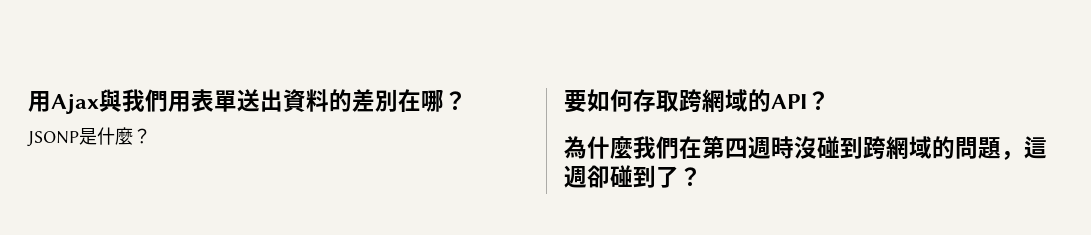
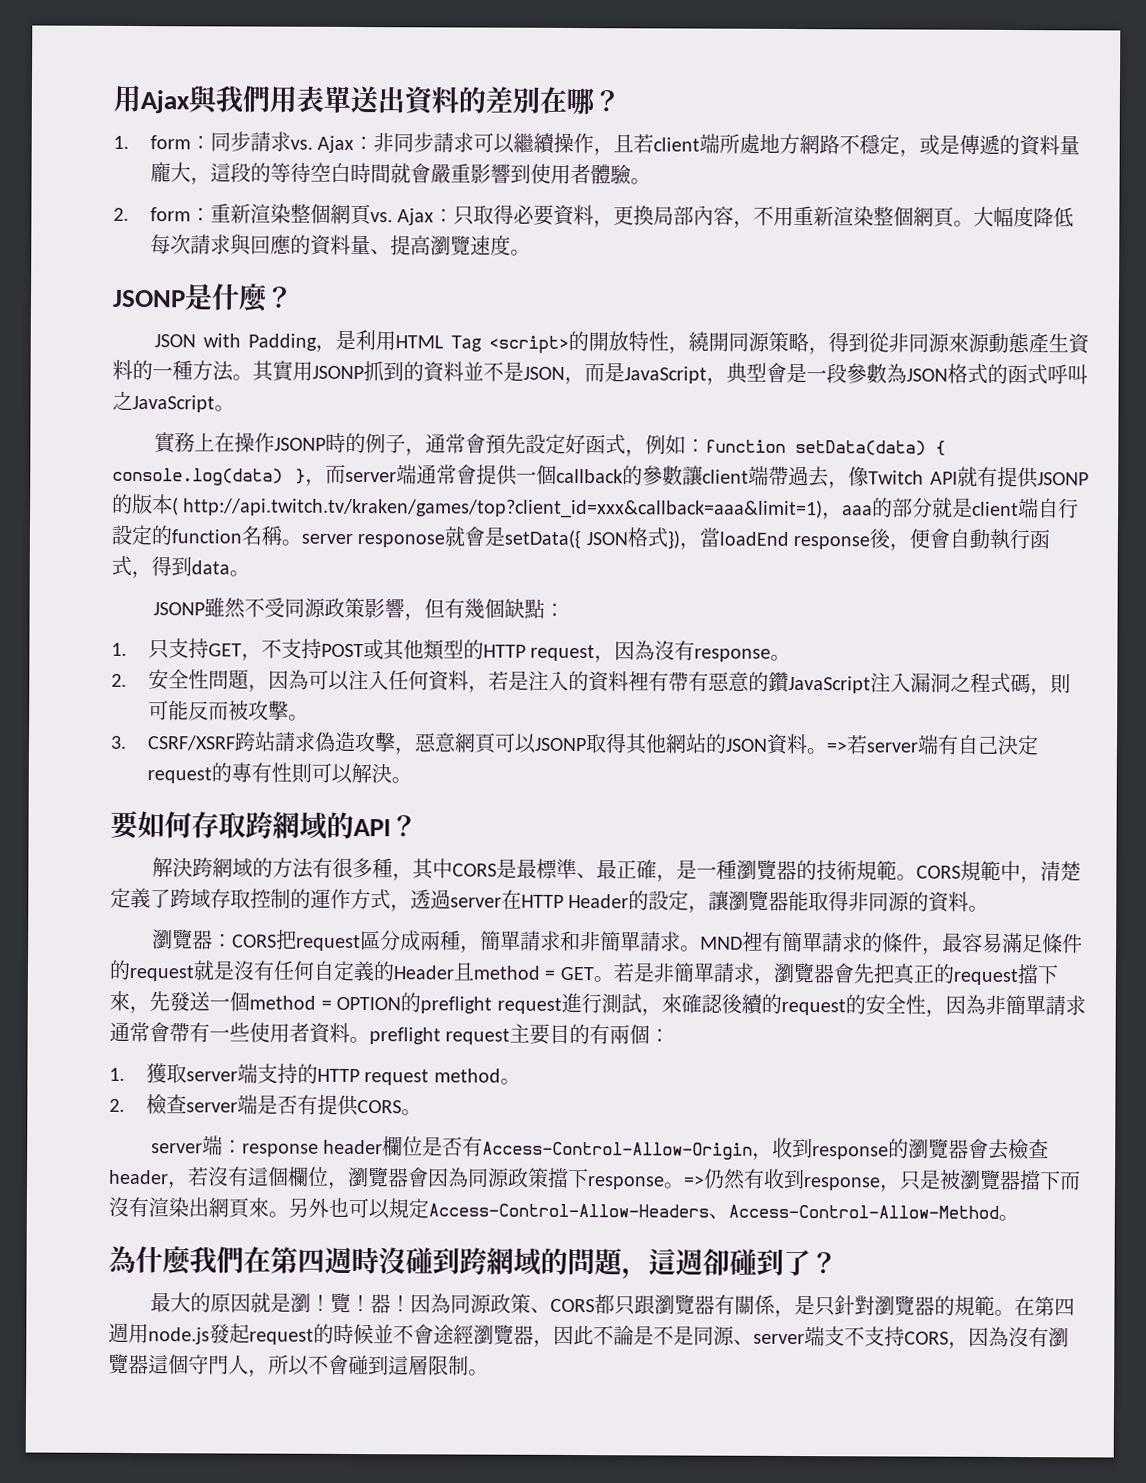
[27,127,151,147] JSONP是什麼？ -> [113,131,1081,158] [149,162,651,186] [113,203,1075,229] [149,233,531,256] [112,283,294,312] [153,329,1090,356] [112,359,1088,386] [112,390,235,413] [153,432,946,458] [112,464,1089,490] [112,493,1080,521] [111,524,1051,552] [111,555,250,580] [152,597,565,622] [111,638,792,664] [111,669,1071,697] [147,700,309,721] [110,731,1039,756] [146,762,412,785] 1. form：同步請求vs. Ajax：非同步請求可以繼續操作，且若client端所處地方網路不穩定，或是傳遞的資料量龐大，這段的等待空白時間就會嚴重影響到使用者體驗。 // 2. form：重新渲染整個網頁vs. Ajax：只取得必要資料，更換局部內容，不用重新渲染整個網頁。大幅度降低每次請求與回應的資料量、提高瀏覽速度。 // JSONP是什麼？ // JSON with Padding，是利用HTML Tag <script>的開放特性，繞開同源策略，得到從非同源來源動態產生資料的一種方法。其實用JSONP抓到的資料並不是JSON，而是JavaScript，典型會是一段參數為JSON格式的函式呼叫之JavaScript。 // 實務上在操作JSONP時的例子，通常會預先設定好函式，例如：function setData(data) { console.log(data) }，而server端通常會提供一個callback的參數讓client端帶過去，像Twitch API就有提供JSONP的版本( http://api.twitch.tv/kraken/games/top?client_id=xxx&callback=aaa&limit=1)，aaa的部分就是client端自行設定的function名稱。server responose就會是setData({ JSON格式})，當loadEnd response後，便會自動執行函式，得到data。 // JSONP雖然不受同源政策影響，但有幾個缺點： // 1.只支持GET，不支持POST或其他類型的HTTP request，因為沒有response。 // 2.安全性問題，因為可以注入任何資料，若是注入的資料裡有帶有惡意的鑽JavaScript注入漏洞之程式碼，則可能反而被攻擊。 // 3. CSRF/XSRF跨站請求偽造攻擊，惡意網頁可以JSONP取得其他網站的JSON資料。=>若server端有自己決定request的專有性則可以解決。
(830, 100) none -> [151,857,1081,885] [110,887,990,914] [151,929,1083,956] [109,959,1058,986] [109,990,1086,1018] [109,1021,671,1045] [109,1063,521,1086] [109,1094,422,1117] [150,1135,1050,1161] [108,1166,1081,1193] [108,1196,1019,1222] // 解決跨網域的方法有很多種，其中CORS是最標準、最正確，是一種瀏覽器的技術規範。CORS規範中，清楚定義了跨域存取控制的運作方式，透過server在HTTP Header的設定，讓瀏覽器能取得非同源的資料。 // 瀏覽器：CORS把request區分成兩種，簡單請求和非簡單請求。MND裡有簡單請求的條件，最容易滿足條件的request就是沒有任何自定義的Header且method = GET。若是非簡單請求，瀏覽器會先把真正的request擋下來，先發送一個method = OPTION的preflight request進行測試，來確認後續的request的安全性，因為非簡單請求通常會帶有一些使用者資料。preflight request主要目的有兩個： // 1.獲取server端支持的HTTP request method。 // 2.檢查server端是否有提供CORS。 // server端：response header欄位是否有Access-Control-Allow-Origin，收到response的瀏覽器會去檢查header，若沒有這個欄位，瀏覽器會因為同源政策擋下response。=>仍然有收到response，只是被瀏覽器擋下而沒有渲染出網頁來。另外也可以規定Access-Control-Allow-Headers、Access-Control-Allow-Method。
(702, 176) none -> [149,1292,1075,1319] [108,1322,1069,1350] [108,1353,489,1378] // 最大的原因就是瀏！覽！器！因為同源政策、CORS都只跟瀏覽器有關係，是只針對瀏覽器的規範。在第四週用node.js發起request的時候並不會途經瀏覽器，因此不論是不是同源、server端支不支持CORS，因為沒有瀏覽器這個守門人，所以不會碰到這層限制。

